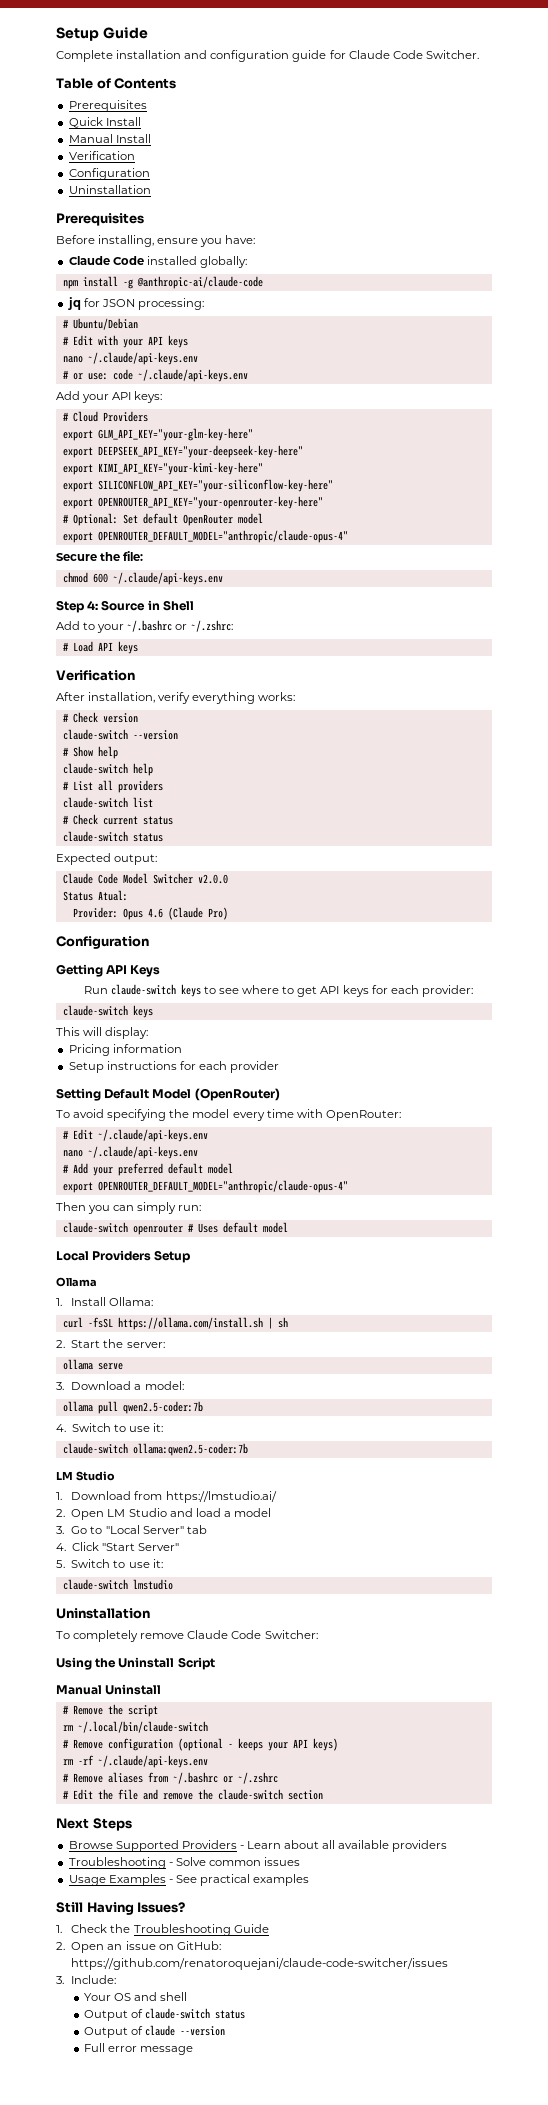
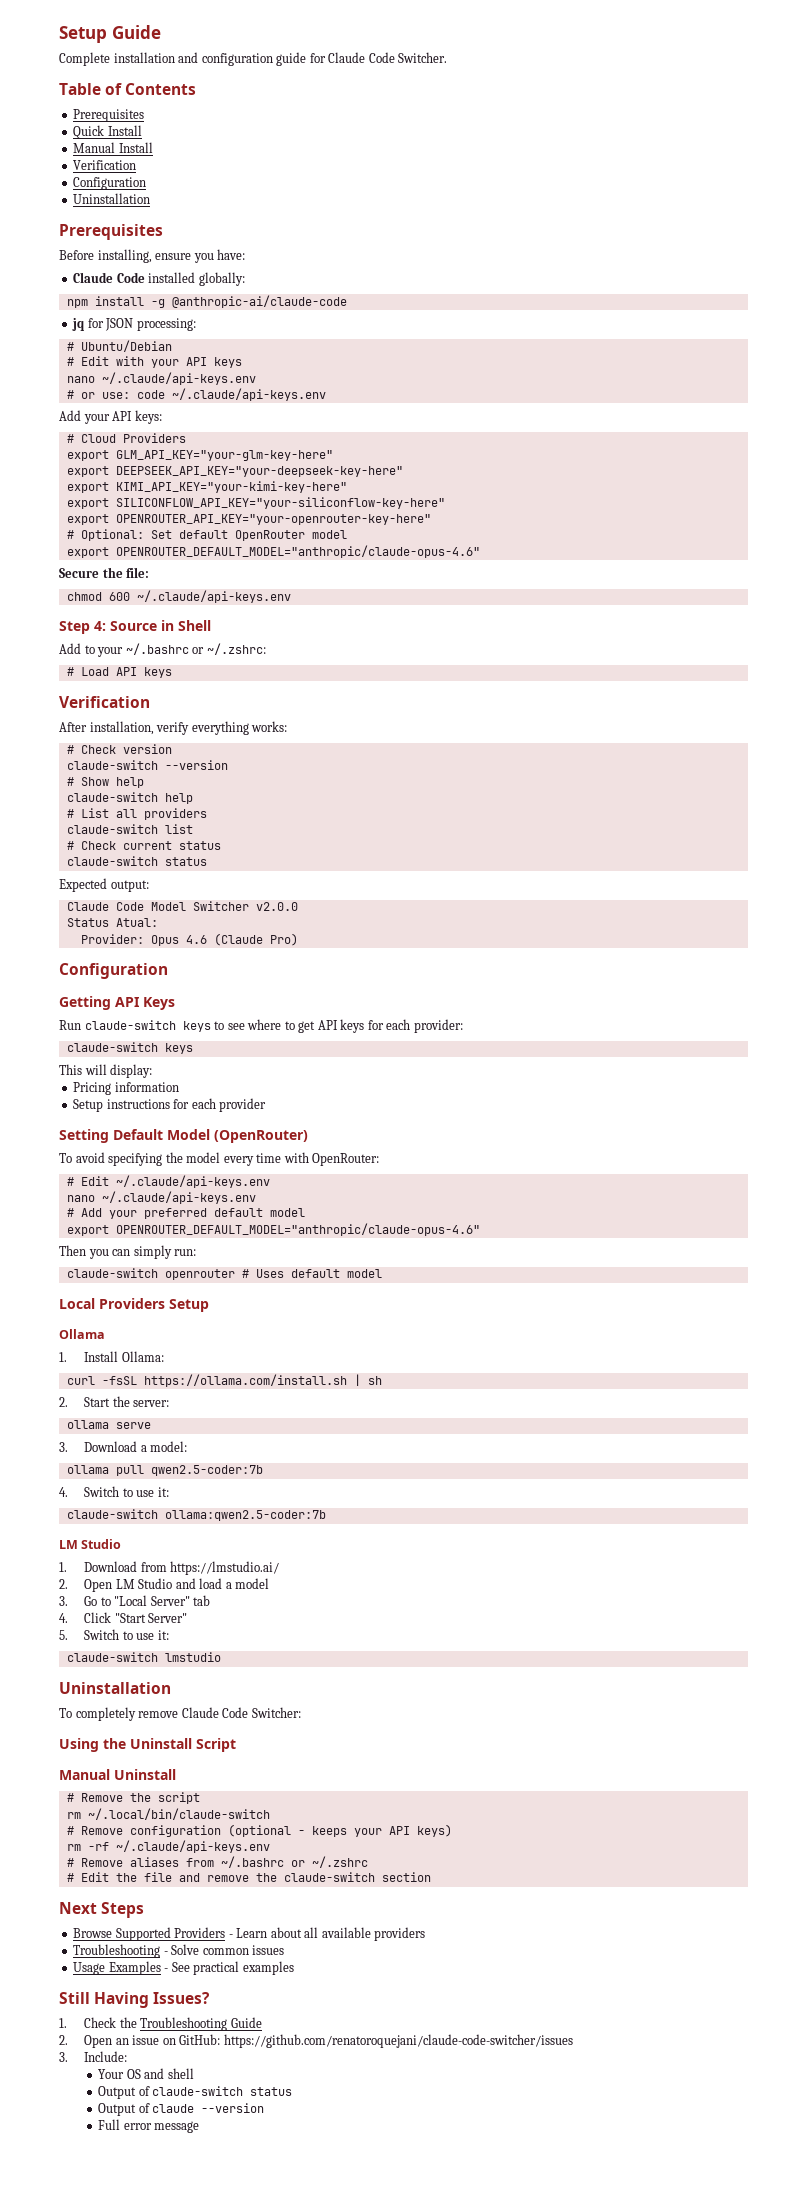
[97,530,348,543] OPENROUTER_DEFAULT_MODEL="anthropic/claude-opus-4" -> [115,545,480,558] OPENROUTER_DEFAULT_MODEL="anthropic/claude-opus-4.6"
[97,1180,348,1193] OPENROUTER_DEFAULT_MODEL="anthropic/claude-opus-4" -> [115,1223,480,1236] OPENROUTER_DEFAULT_MODEL="anthropic/claude-opus-4.6"

